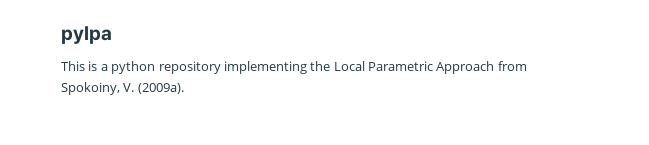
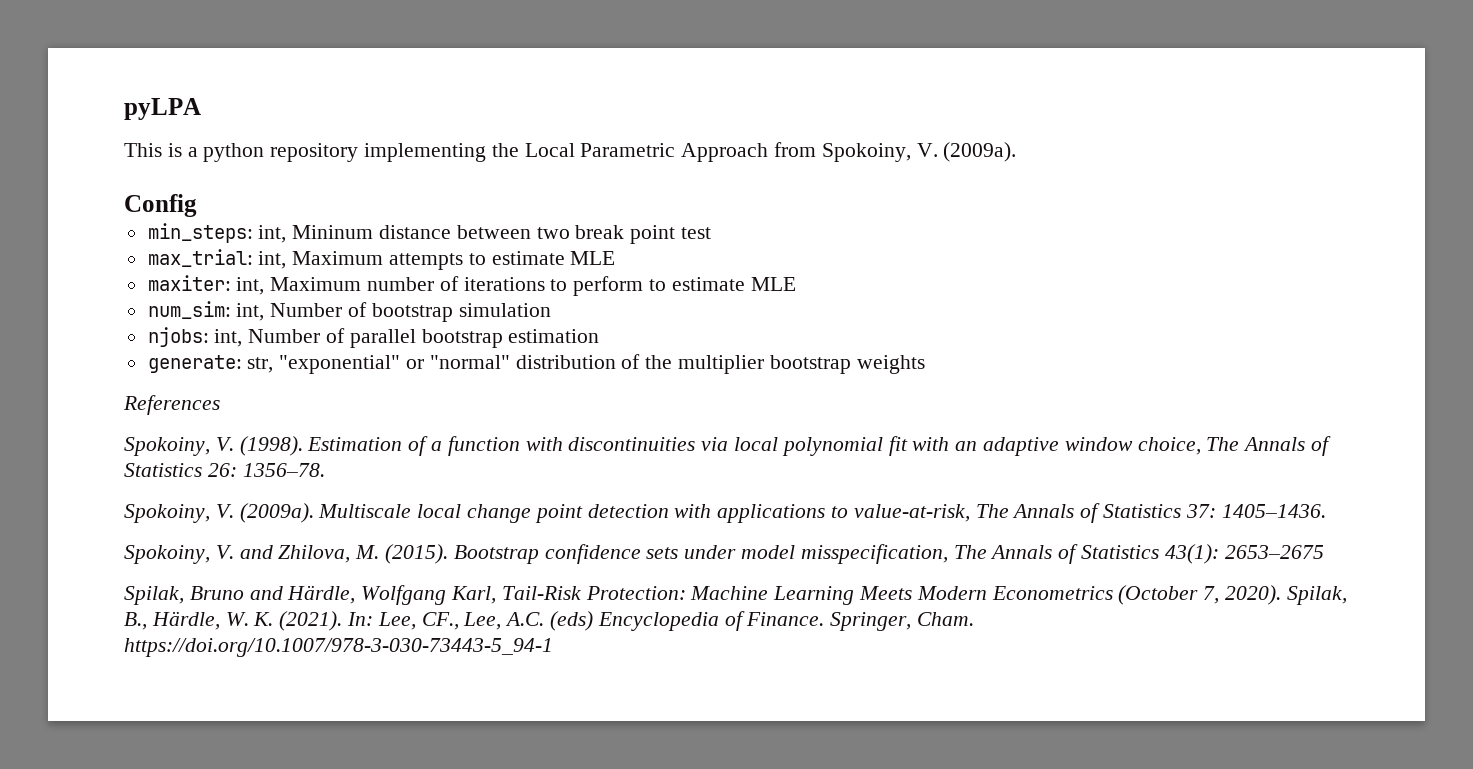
[61,26,112,44] pylpa -> [124,98,201,120] pyLPA
(184, 88) none -> [124,194,197,217] [147,223,712,244] [147,249,616,270] [147,275,796,296] [147,301,551,322] [147,327,600,348] [147,354,925,374] [123,395,220,415] [124,436,1332,456] [124,463,325,477] [124,503,1326,523] [124,544,1324,564] [124,585,1347,605] [124,611,975,631] [124,638,553,657] // Config // min_steps: int, Mininum distance between two break point test // max_trial: int, Maximum attempts to estimate MLE // maxiter: int, Maximum number of iterations to perform to estimate MLE // num_sim: int, Number of bootstrap simulation // njobs: int, Number of parallel bootstrap estimation // generate: str, "exponential" or "normal" distribution of the multiplier bootstrap weights // References // Spokoiny, V. (1998). Estimation of a function with discontinuities via local polynomial fit with an adaptive window choice, The Annals of Statistics 26: 1356–78. // Spokoiny, V. (2009a). Multiscale local change point detection with applications to value-at-risk, The Annals of Statistics 37: 1405–1436. // Spokoiny, V. and Zhilova, M. (2015). Bootstrap confidence sets under model misspecification, The Annals of Statistics 43(1): 2653–2675 // Spilak, Bruno and Härdle, Wolfgang Karl, Tail-Risk Protection: Machine Learning Meets Modern Econometrics (October 7, 2020). Spilak, B., Härdle, W. K. (2021). In: Lee, CF., Lee, A.C. (eds) Encyclopedia of Finance. Springer, Cham. https://doi.org/10.1007/978-3-030-73443-5_94-1

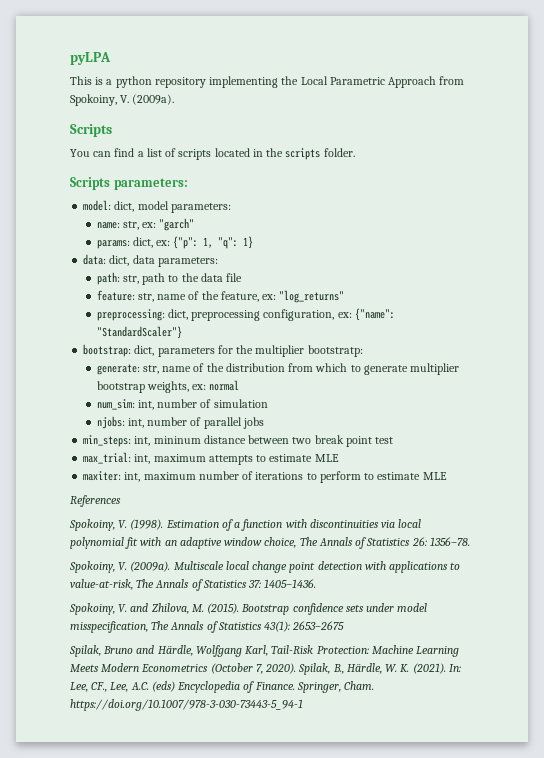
[124,194,197,217] Config -> [70,124,112,137] [70,148,355,160] [70,177,188,190] [83,200,231,213] [96,218,195,231] [96,236,254,249] [83,254,218,267] [96,272,243,285] [96,290,345,303] [96,308,395,321] [96,326,182,339] [83,344,363,357] [96,363,460,375] [96,380,240,393] [96,399,268,410] [96,416,264,429] Scripts // You can find a list of scripts located in the scripts folder. // Scripts parameters: // model: dict, model parameters: // name: str, ex: "garch" // params: dict, ex: {"p": 1, "q": 1} // data: dict, data parameters: // path: str, path to the data file // feature: str, name of the feature, ex: "log_returns" // preprocessing: dict, preprocessing configuration, ex: {"name": "StandardScaler"} // bootstrap: dict, parameters for the multiplier bootstratp: // generate: str, name of the distribution from which to generate multiplier bootstrap weights, ex: normal // num_sim: int, number of simulation // njobs: int, number of parallel jobs
[292,225,374,239] Mininum -> [153,436,201,444] mininum
[292,251,384,265] Maximum -> [153,454,206,462] maximum
[270,277,362,291] Maximum -> [143,472,196,480] maximum
[147,301,551,322] [147,327,600,348] [147,354,925,374] // num_sim: int, Number of bootstrap simulation // njobs: int, Number of parallel bootstrap estimation // generate: str, "exponential" or "normal" distribution of the multiplier bootstrap weights -> (447, 476) none

